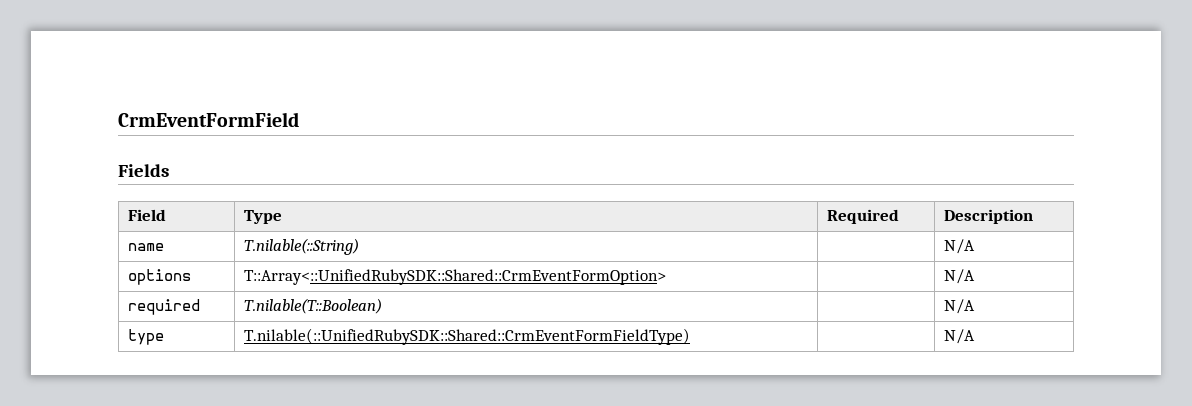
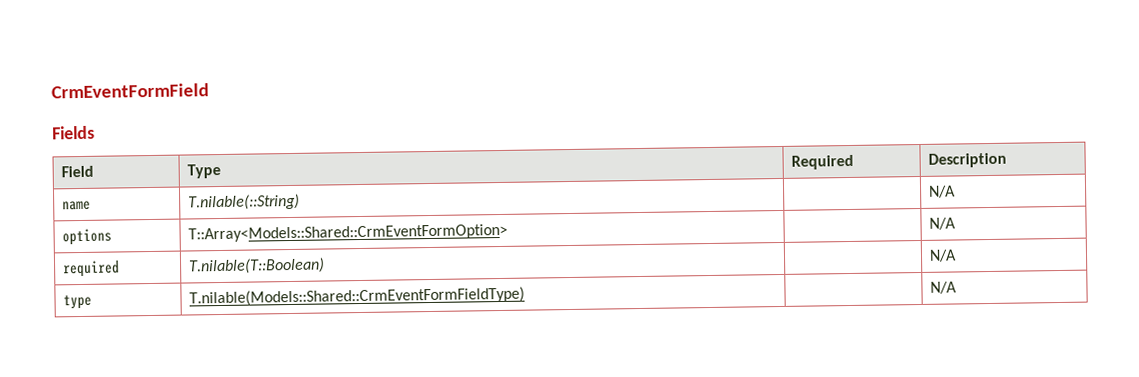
[244,269,667,285] T::Array<::UnifiedRubySDK::Shared::CrmEventFormOption> -> [187,223,508,243] T::Array<Models::Shared::CrmEventFormOption>
[244,328,691,345] T.nilable(::UnifiedRubySDK::Shared::CrmEventFormFieldType) -> [188,286,525,307] T.nilable(Models::Shared::CrmEventFormFieldType)

